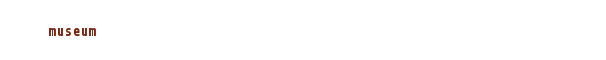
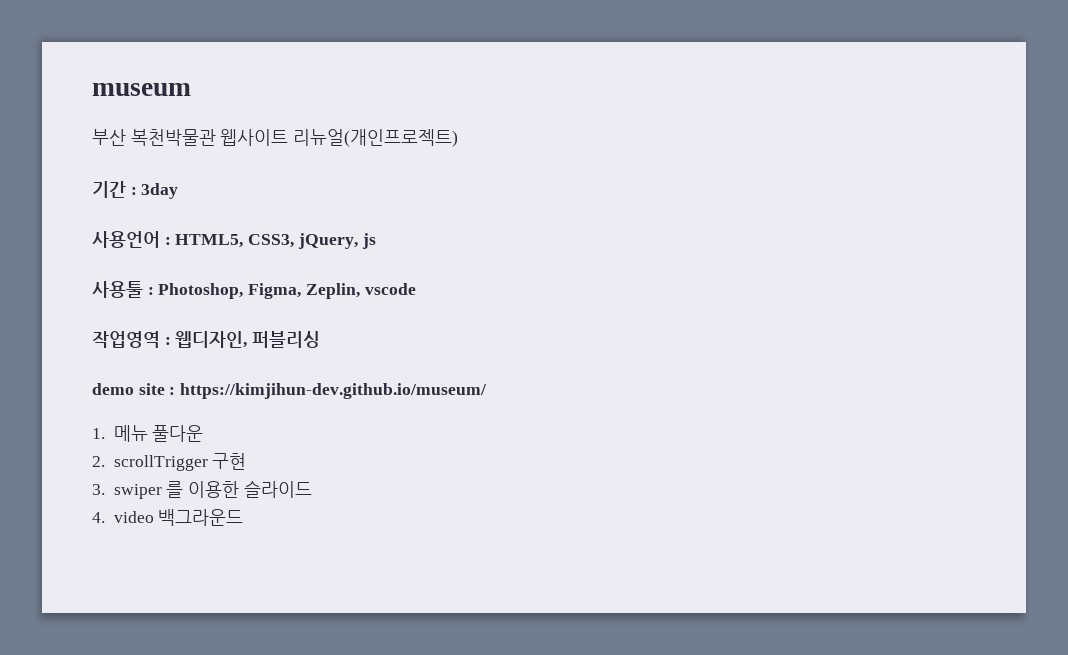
(96, 32) none -> [92,129,459,147] [92,181,179,199] [92,231,376,249] [92,281,416,299] [92,331,321,348] [92,383,488,399] [92,425,204,442] [92,453,247,471] [92,480,312,499] [92,509,244,526] // 부산 복천박물관 웹사이트 리뉴얼(개인프로젝트) // 기간 : 3day // 사용언어 : HTML5, CSS3, jQuery, js // 사용툴 : Photoshop, Figma, Zeplin, vscode // 작업영역 : 웹디자인, 퍼블리싱 // demo site : https://kimjihun-dev.github.io/museum/ // 1. 메뉴 풀다운 // 2. scrollTrigger 구현 // 3. swiper 를 이용한 슬라이드 // 4. video 백그라운드

